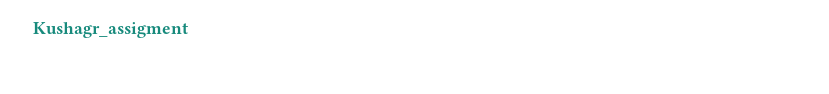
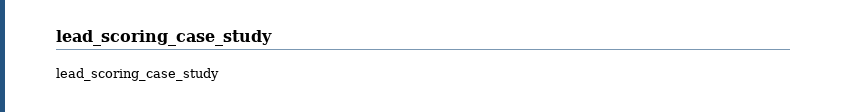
[33,22,188,38] Kushagr_assigment -> [56,30,272,46] [56,68,219,81] lead_scoring_case_study // lead_scoring_case_study

